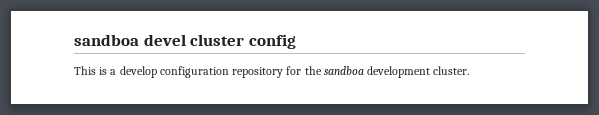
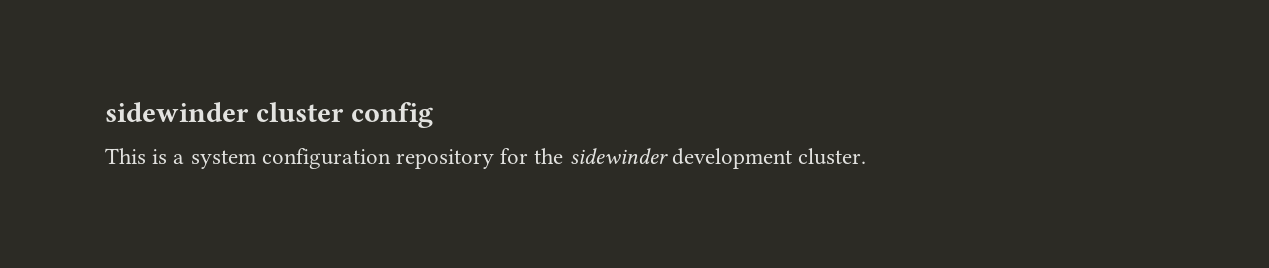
[74,34,186,46] sandboa devel -> [105,102,249,122] sidewinder
[119,66,157,78] develop -> [190,150,256,169] system
[323,66,364,75] sandboa -> [569,148,668,164] sidewinder

